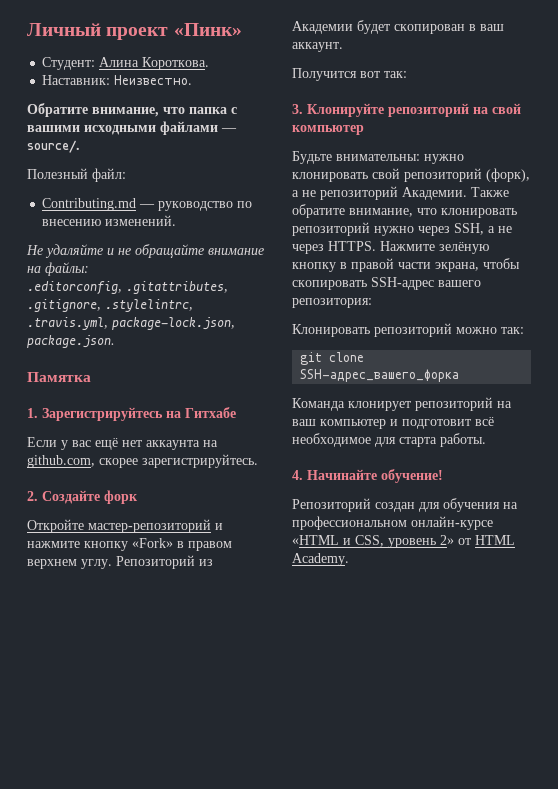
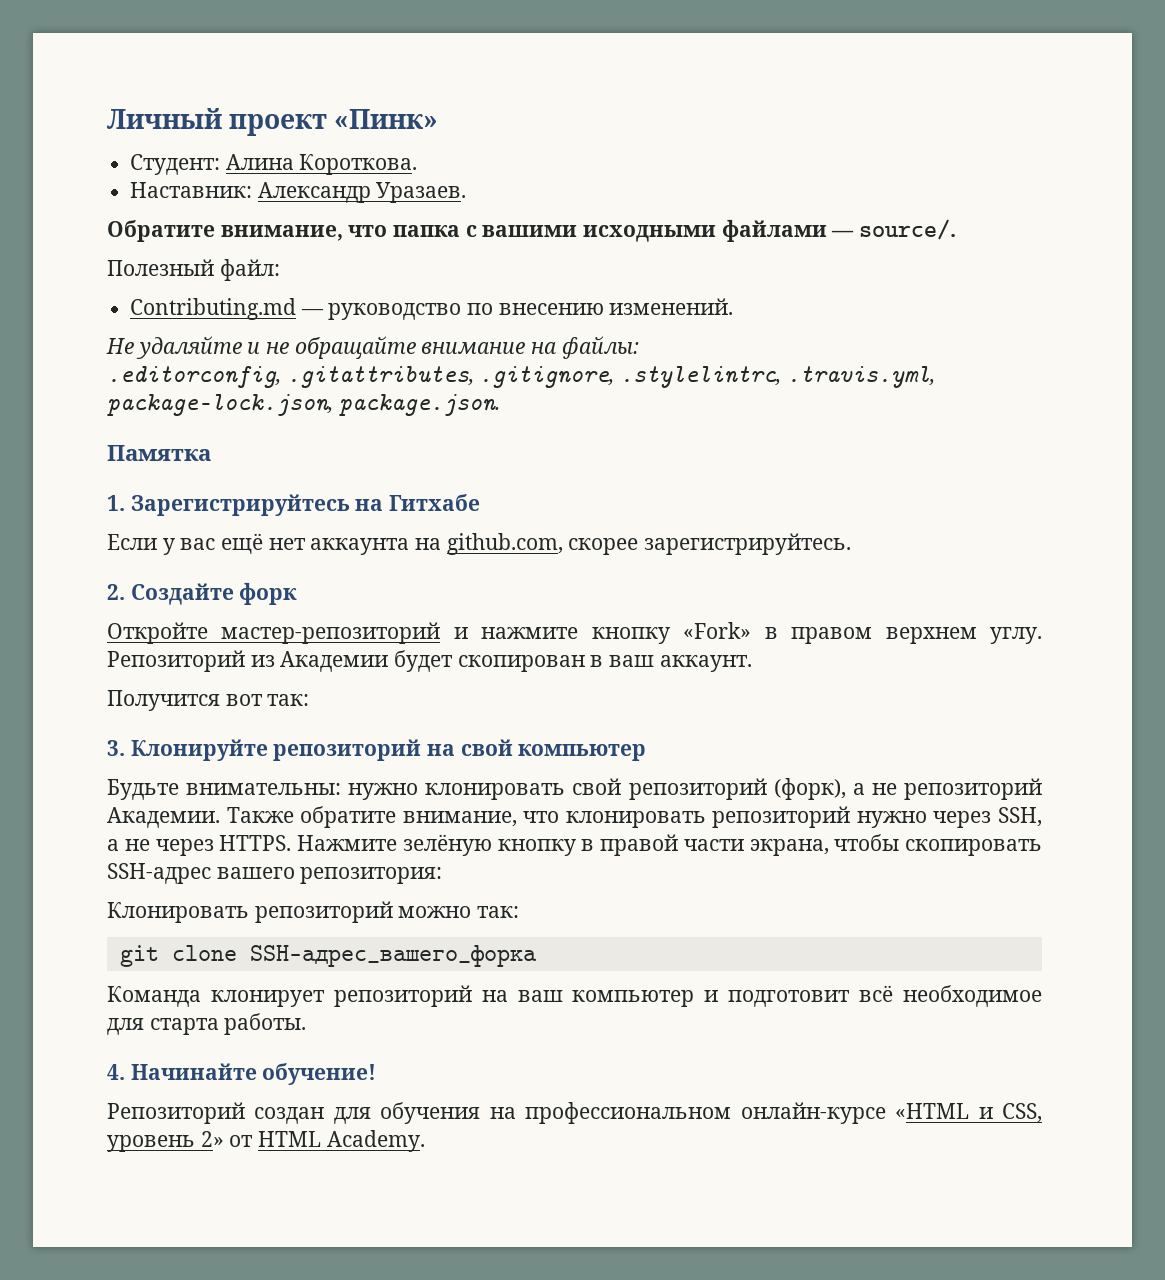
[114,75,193,85] Неизвестно. -> [257,182,467,203] Александр Уразаев.

